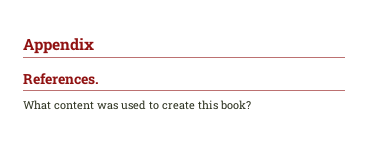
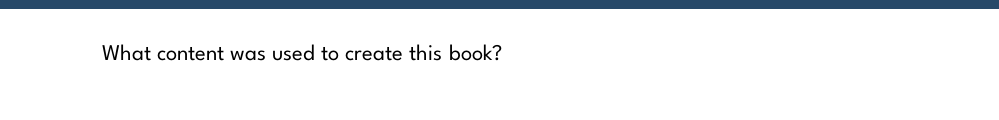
[23,38,94,54] [23,73,99,85] Appendix // References. // -> (102, 52) none

